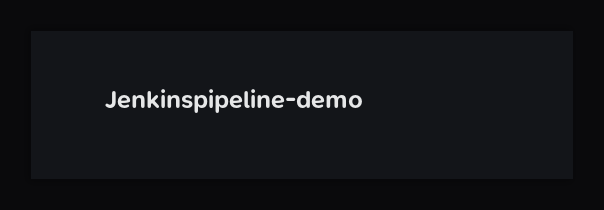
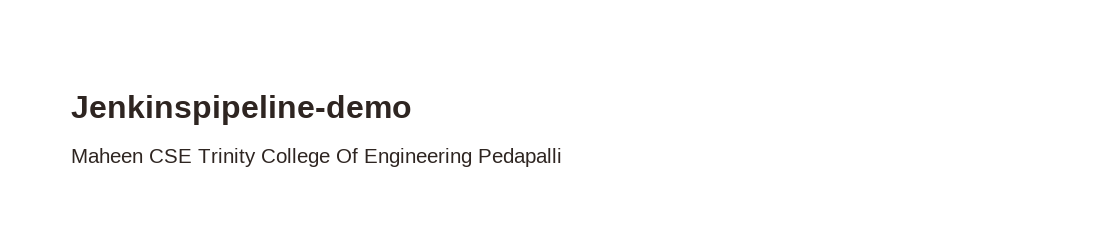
(363, 101) none -> [71,148,562,167] // Maheen CSE Trinity College Of Engineering Pedapalli

